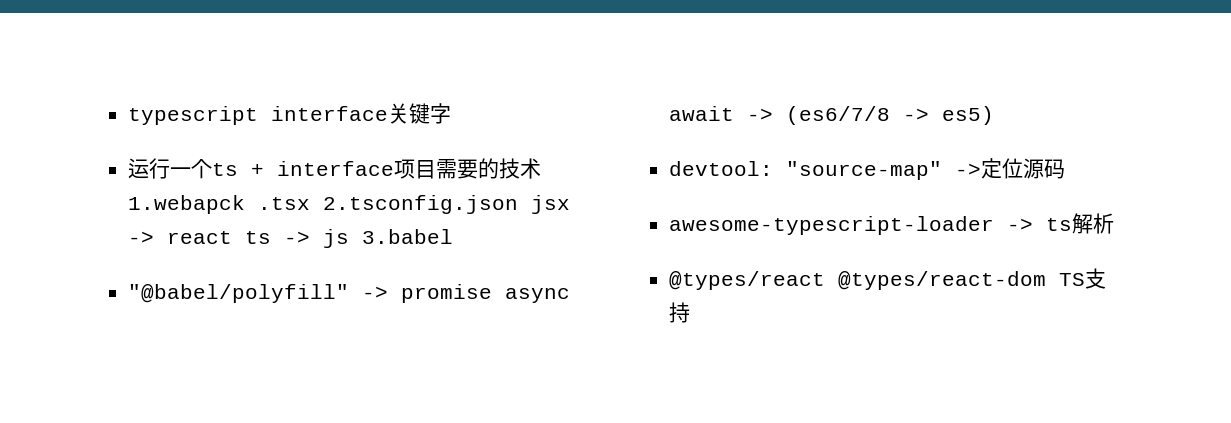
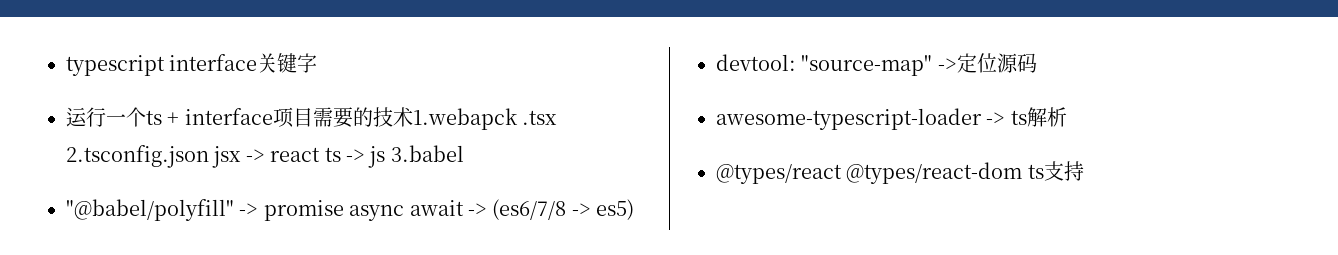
[1059,273,1086,286] TS -> [1027,164,1044,179] ts

